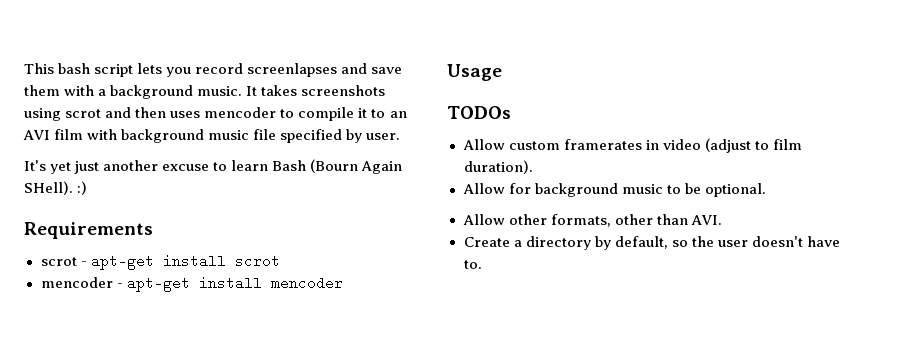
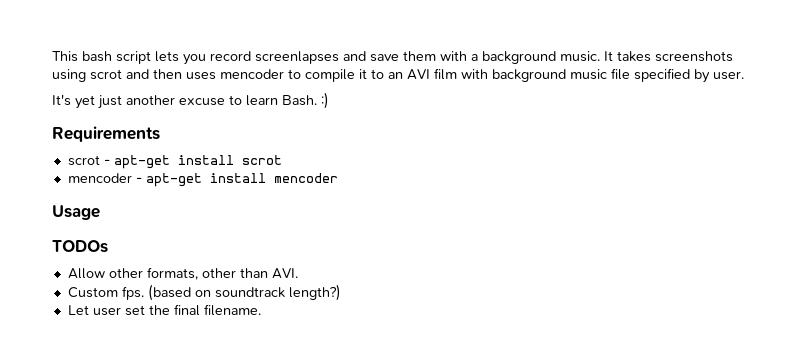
[272,159,403,174] [24,181,73,195] Bash (Bourn Again SHell). -> [282,95,317,106] Bash.
[462,138,802,153] [463,160,533,174] [462,183,766,197] // Allow custom framerates in video (adjust to film duration). // Allow for background music to be optional. -> (108, 246) none
[463,236,840,250] [463,260,482,269] Create a directory by default, so the user doesn't have to. -> [67,284,341,301] [67,304,261,316] Custom fps. (based on soundtrack length?) // Let user set the final filename.

